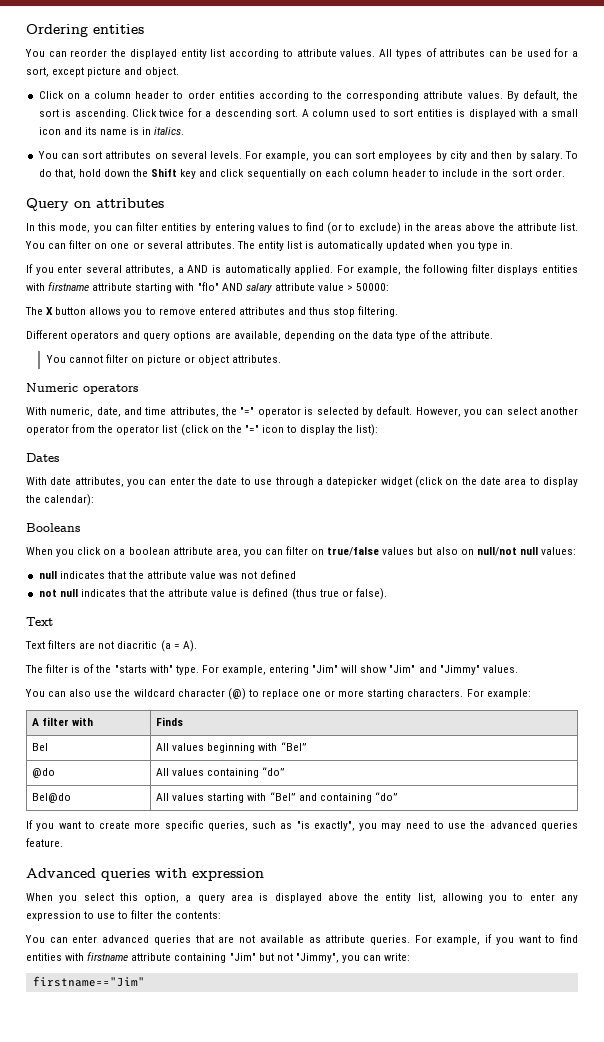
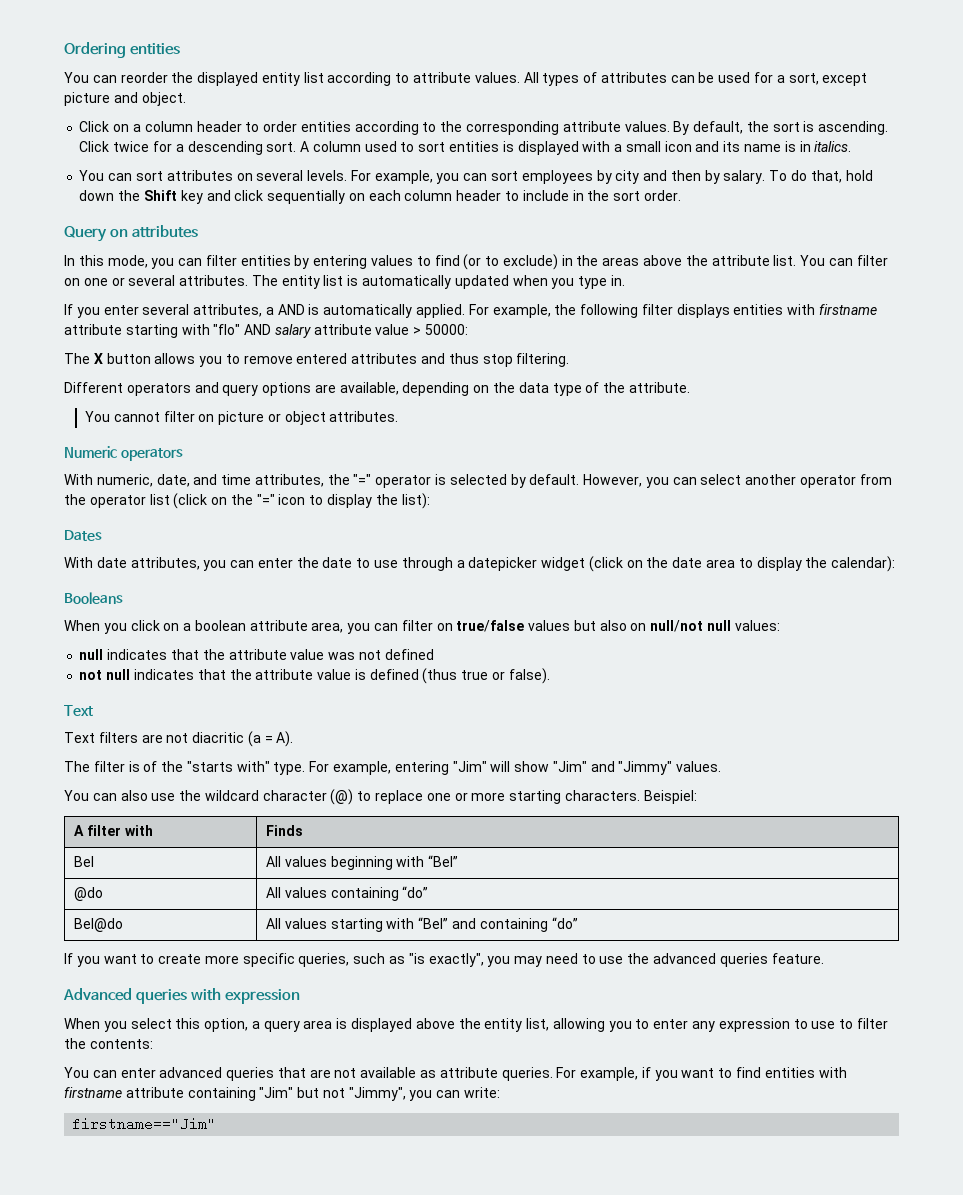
[466,689,531,699] For example: -> [643,790,697,804] Beispiel:

